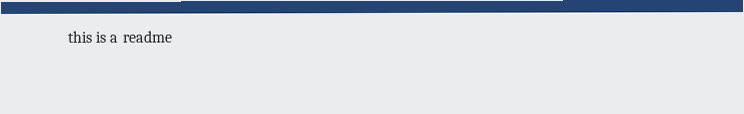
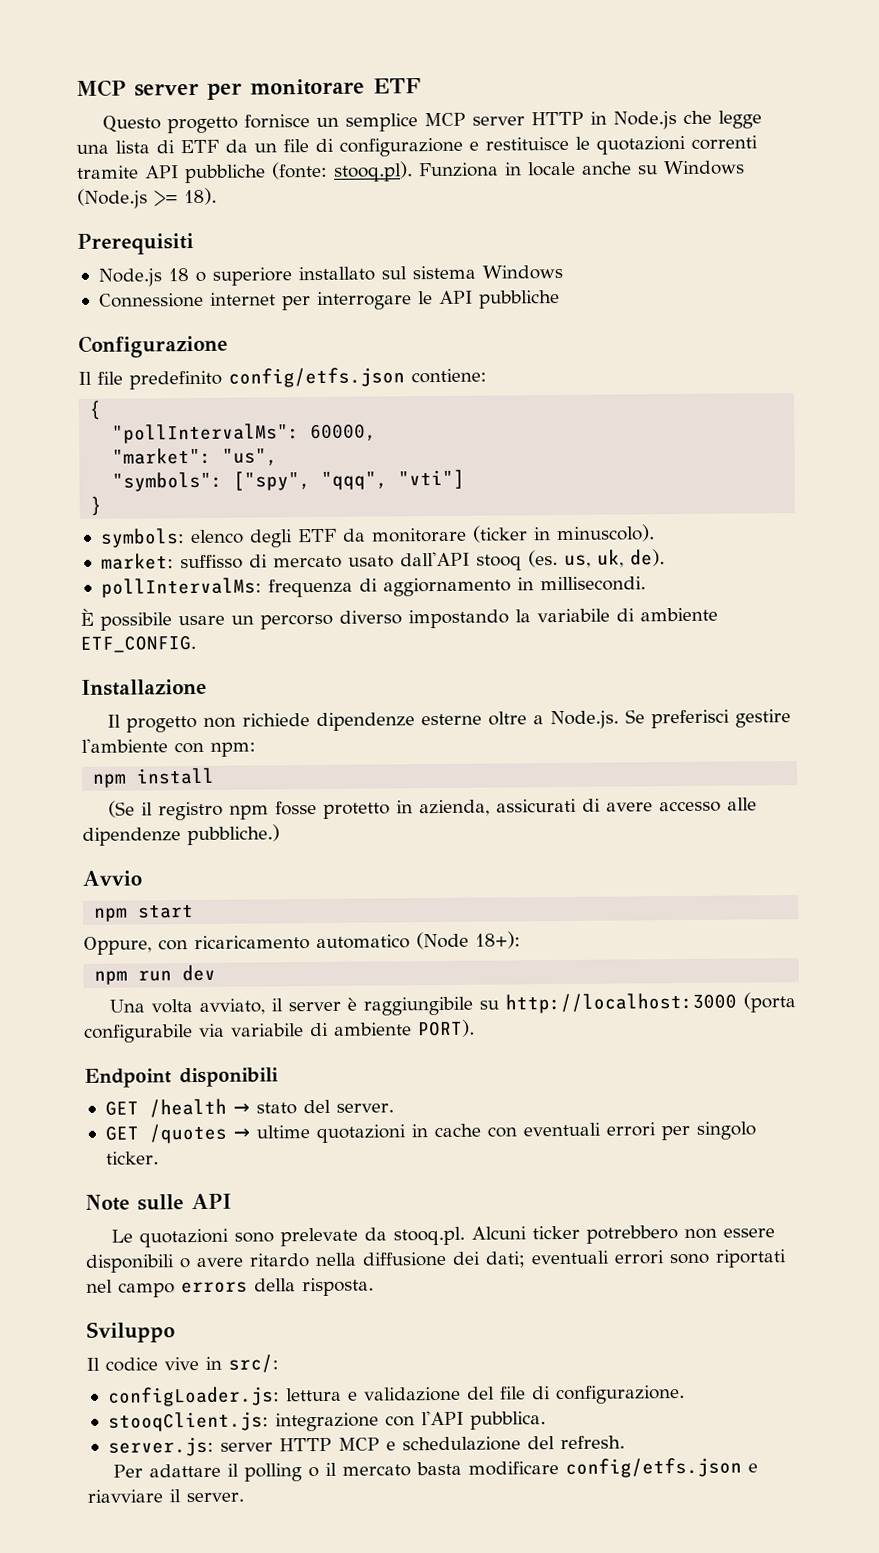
[67,30,172,43] this is a readme -> [76,78,421,100] [102,110,763,134] [76,135,758,157] [76,160,745,184] [77,187,217,209] [77,232,194,255] [97,264,563,287] [98,290,560,311] [78,334,228,358] [78,367,487,390] [89,400,103,420] [112,423,378,444] [112,447,279,466] [112,469,466,492] [90,496,103,516] [99,524,655,548] [100,549,665,571] [100,576,646,598] [80,607,718,631] [80,634,196,653] [81,678,207,696] [107,709,792,733] [81,738,256,757] [92,767,216,788] [108,797,758,821] [82,824,280,846] [82,870,142,886] [94,904,195,922] [83,931,521,955] [94,964,217,985] [109,992,797,1016] [84,1019,475,1043] [84,1067,279,1088] [104,1098,394,1118] [104,1121,756,1144] [105,1151,159,1165] [85,1193,232,1211] [111,1225,776,1248] [85,1249,787,1273] [86,1277,374,1298] [86,1321,175,1343] [86,1354,279,1373] [107,1385,685,1407] [107,1410,546,1432] [107,1435,625,1457] [113,1457,759,1482] [87,1489,244,1503] MCP server per monitorare ETF // Questo progetto fornisce un semplice MCP server HTTP in Node.js che legge una lista di ETF da un file di configurazione e restituisce le quotazioni correnti tramite API pubbliche (fonte: stooq.pl). Funziona in locale anche su Windows (Node.js >= 18). // Prerequisiti // Node.js 18 o superiore installato sul sistema Windows // Connessione internet per interrogare le API pubbliche // Configurazione // Il file predefinito config/etfs.json contiene: // { // "pollIntervalMs": 60000, // "market": "us", // "symbols": ["spy", "qqq", "vti"] // } // symbols: elenco degli ETF da monitorare (ticker in minuscolo). // market: suffisso di mercato usato dall'API stooq (es. us, uk, de). // pollIntervalMs: frequenza di aggiornamento in millisecondi. // È possibile usare un percorso diverso impostando la variabile di ambiente ETF_CONFIG. // Installazione // Il progetto non richiede dipendenze esterne oltre a Node.js. Se preferisci gestire l'ambiente con npm: // npm install // (Se il registro npm fosse protetto in azienda, assicurati di avere accesso alle dipendenze pubbliche.) // Avvio // npm start // Oppure, con ricaricamento automatico (Node 18+): // npm run dev // Una volta avviato, il server è raggiungibile su http://localhost:3000 (porta configurabile via variabile di ambiente PORT). // Endpoint disponibili // GET /health → stato del server. // GET /quotes → ultime quotazioni in cache con eventuali errori per singolo ticker. // Note sulle API // Le quotazioni sono prelevate da stooq.pl. Alcuni ticker potrebbero non essere disponibili o avere ritardo nella diffusione dei dati; eventuali errori sono riportati nel campo errors della risposta. // Sviluppo // Il codice vive in src/: // configLoader.js: lettura e validazione del file di configurazione. // stooqClient.js: integrazione con l'API pubblica. // server.js: server HTTP MCP e schedulazione del refresh. // Per adattare il polling o il mercato basta modificare config/etfs.json e riavviare il server.

